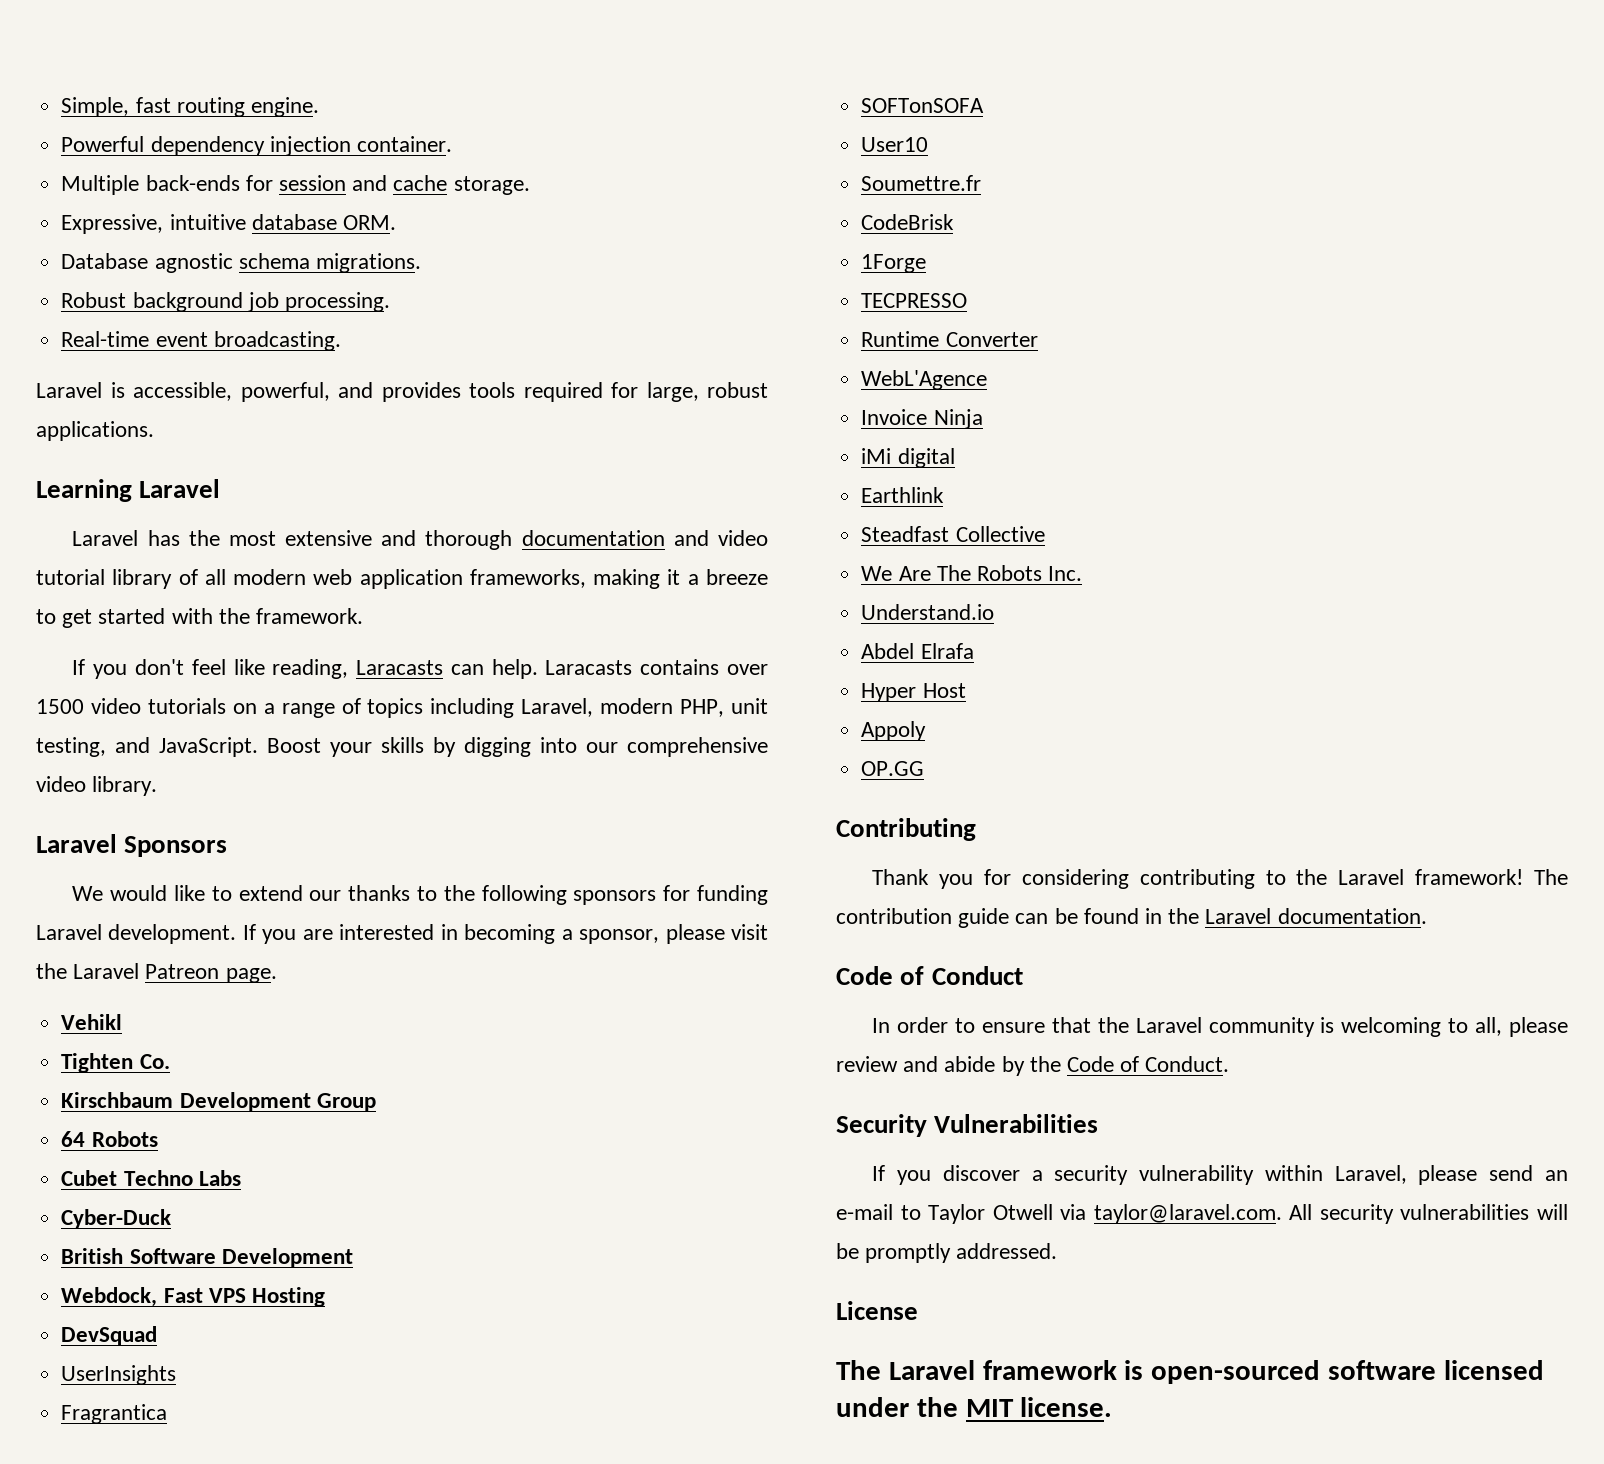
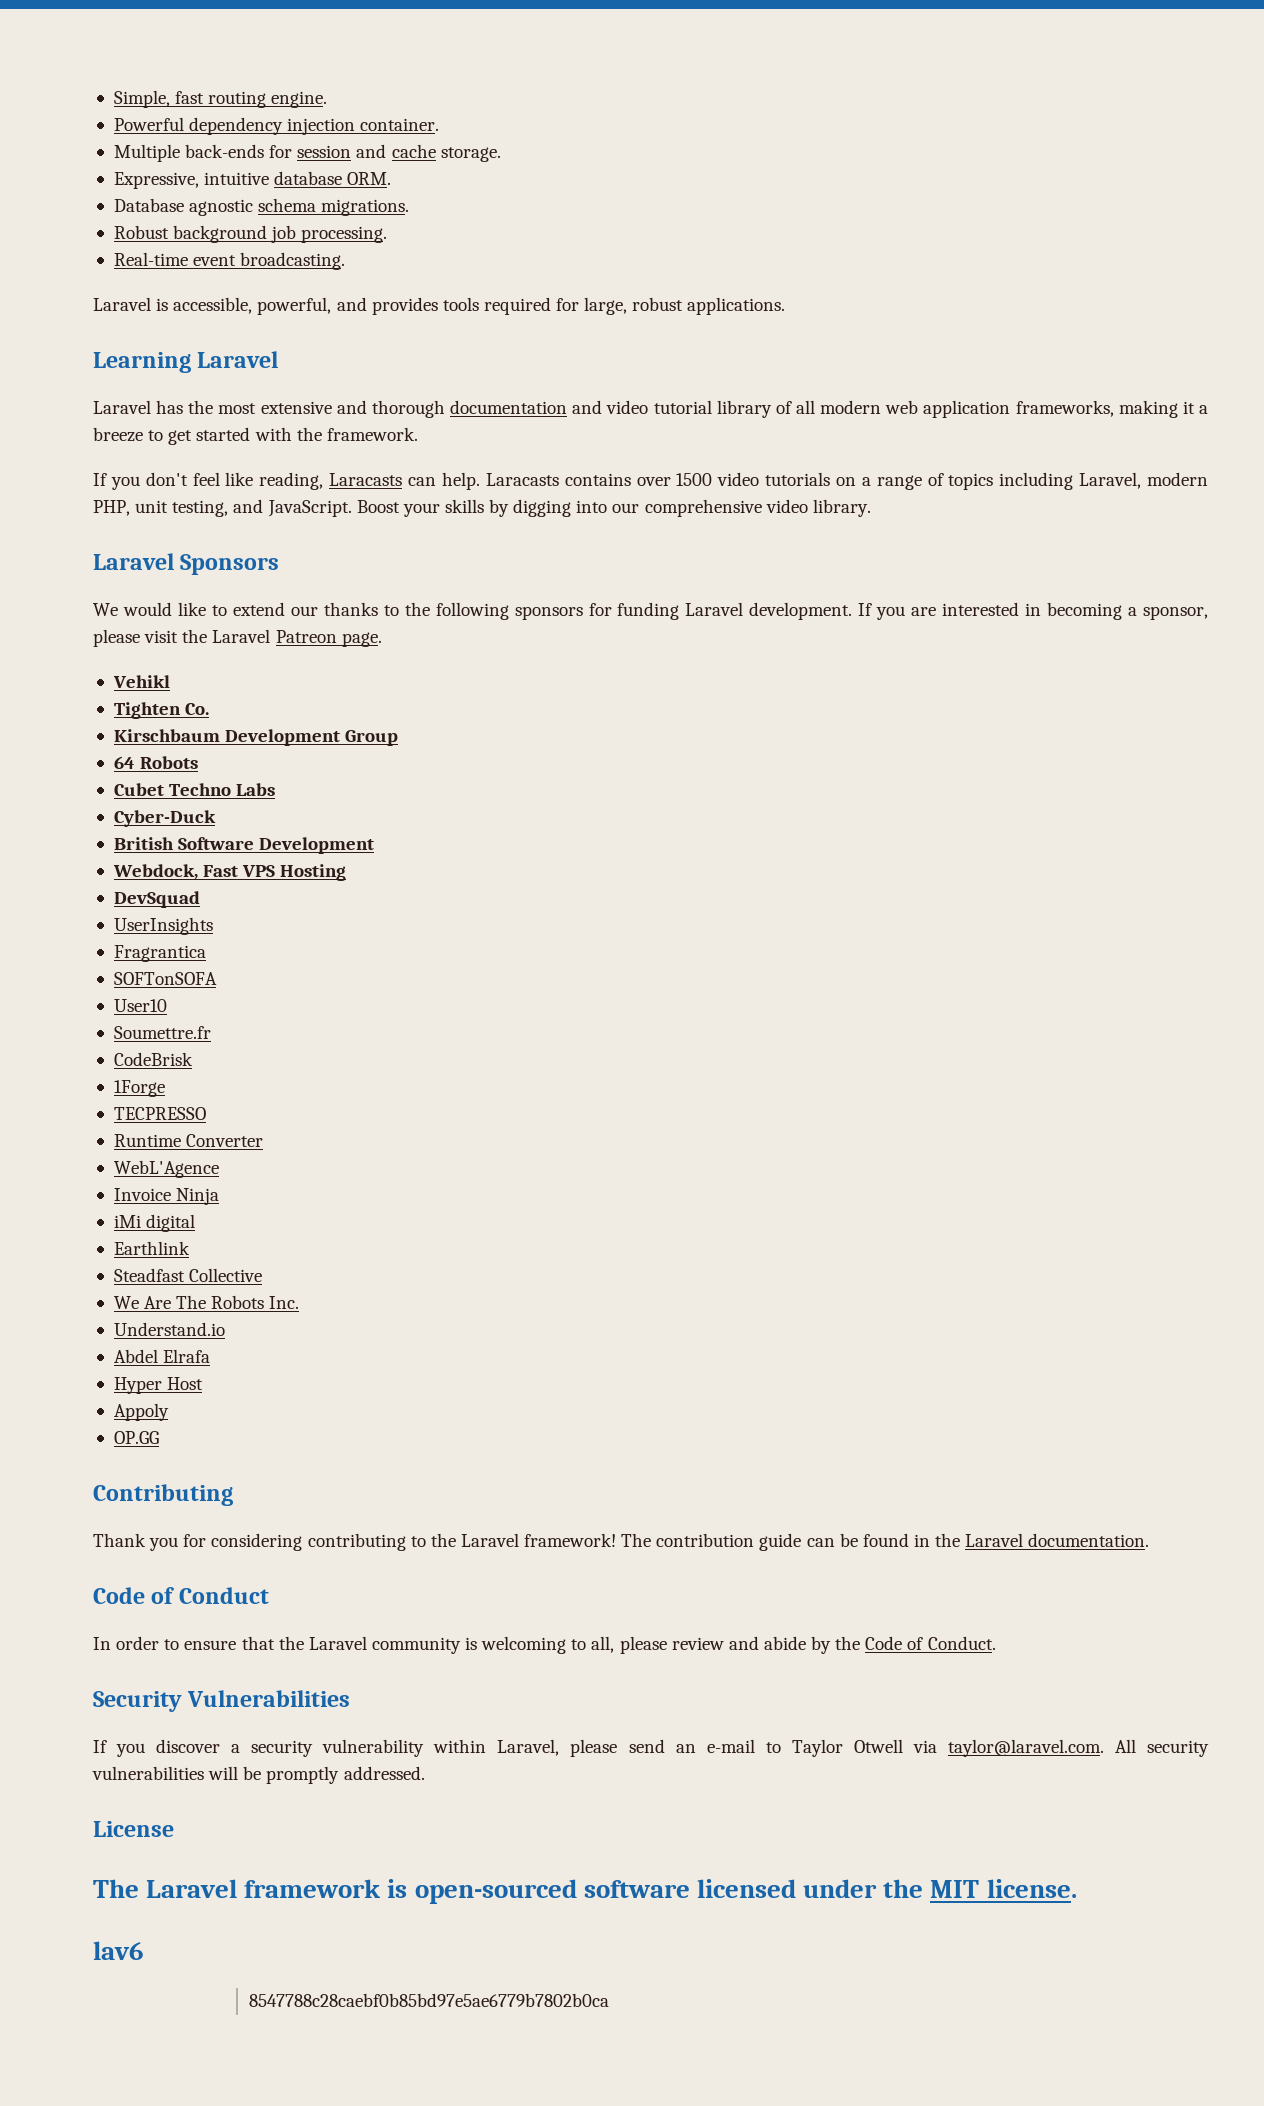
(1113, 1407) none -> [93,1941,144,1960] [248,1993,609,2007] // lav6 // 8547788c28caebf0b85bd97e5ae6779b7802b0ca

